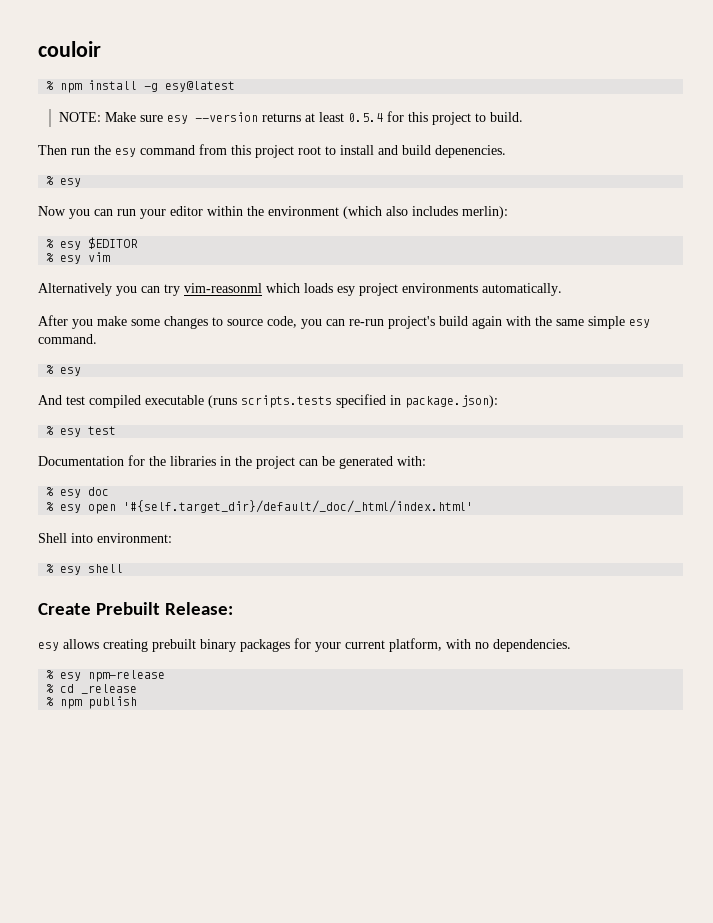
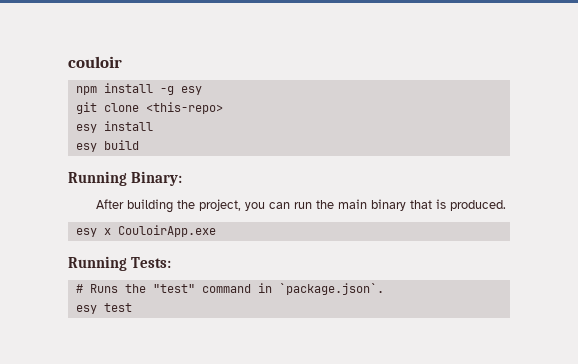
[46,81,55,90] % -> (122, 62) none
[165,81,236,92] [59,111,524,125] [38,144,506,158] [46,176,82,187] [38,206,508,219] [46,237,139,250] [46,252,111,264] [38,283,562,296] [38,315,650,329] [38,334,97,344] [46,365,82,376] [38,394,498,408] [46,426,117,437] [38,455,426,469] [46,487,110,498] [46,500,474,514] [38,533,172,543] [46,564,124,575] [38,602,234,615] [38,638,571,652] [46,670,166,682] [46,684,138,694] [46,696,138,709] esy@latest // NOTE: Make sure esy --version returns at least 0.5.4 for this project to build. // Then run the esy command from this project root to install and build depenencies. // % esy // Now you can run your editor within the environment (which also includes merlin): // % esy $EDITOR // % esy vim // Alternatively you can try vim-reasonml which loads esy project environments automatically. // After you make some changes to source code, you can re-run project's build again with the same simple esy command. // % esy // And test compiled executable (runs scripts.tests specified in package.json): // % esy test // Documentation for the libraries in the project can be generated with: // % esy doc // % esy open '#{self.target_dir}/default/_doc/_html/index.html' // Shell into environment: // % esy shell // Create Prebuilt Release: // esy allows creating prebuilt binary packages for your current platform, with no dependencies. // % esy npm-release // % cd _release // % npm publish -> [180,86,202,95] [75,102,223,114] [75,121,153,133] [75,140,139,152] [68,171,183,186] [96,199,507,213] [75,225,216,237] [68,256,172,271] [75,283,384,295] [75,303,132,314] esy // git clone <this-repo> // esy install // esy build // Running Binary: // After building the project, you can run the main binary that is produced. // esy x CouloirApp.exe // Running Tests: // # Runs the "test" command in `package.json`. // esy test

